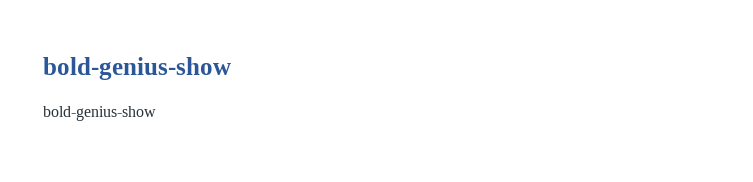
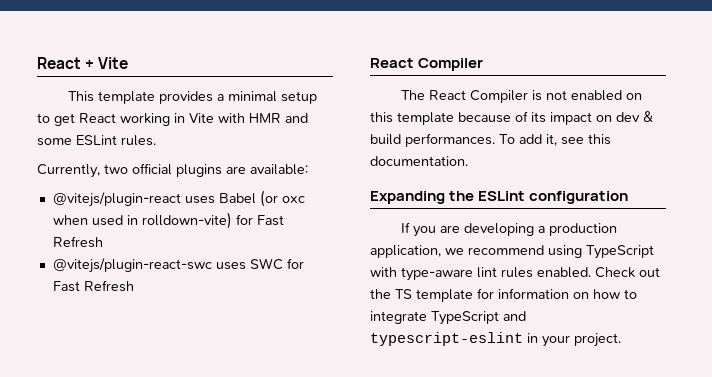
[43,57,231,80] [43,106,156,121] bold-genius-show // bold-genius-show -> [37,57,129,69] [68,91,318,104] [37,113,308,126] [37,135,156,146] [37,163,308,178] [52,190,305,207] [52,212,284,229] [52,236,103,248] [52,258,304,273] [52,280,134,292] [370,58,484,71] [401,90,643,103] [370,111,653,125] [370,133,611,147] [370,156,468,166] [370,191,629,204] [401,222,618,237] [370,245,654,259] [370,267,660,281] [370,288,637,302] [370,311,526,325] [370,332,621,347] React + Vite // This template provides a minimal setup to get React working in Vite with HMR and some ESLint rules. // Currently, two official plugins are available: // @vitejs/plugin-react uses Babel (or oxc when used in rolldown-vite) for Fast Refresh // @vitejs/plugin-react-swc uses SWC for Fast Refresh // React Compiler // The React Compiler is not enabled on this template because of its impact on dev & build performances. To add it, see this documentation. // Expanding the ESLint configuration // If you are developing a production application, we recommend using TypeScript with type-aware lint rules enabled. Check out the TS template for information on how to integrate TypeScript and typescript-eslint in your project.

